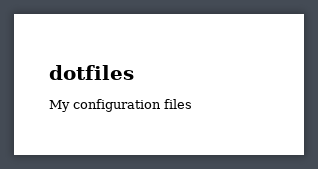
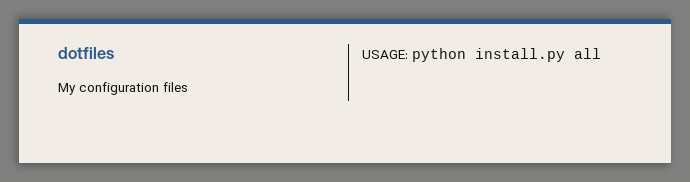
(192, 104) none -> [362,48,601,62] // USAGE: python install.py all

